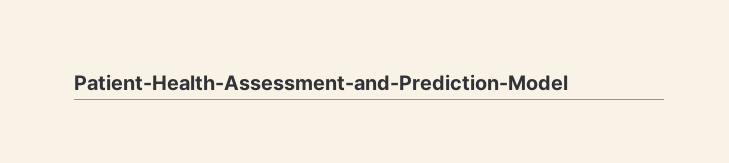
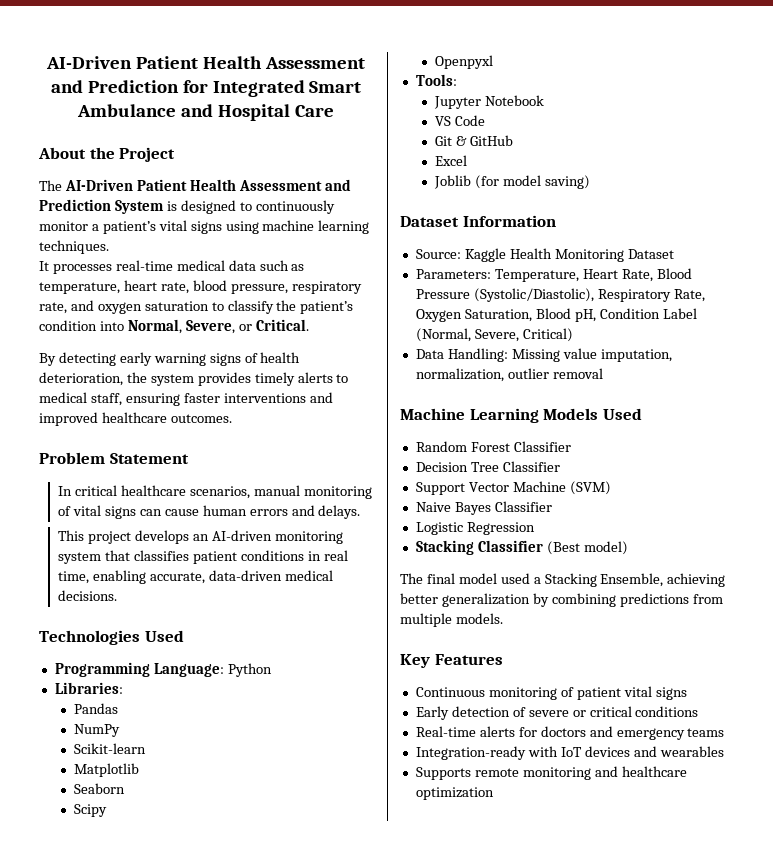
[74,74,568,91] Patient-Health-Assessment-and-Prediction-Model -> [46,56,365,69] [50,80,362,97] [77,104,334,121] [38,147,176,162] [39,179,351,191] [39,199,335,214] [39,220,370,234] [39,240,109,254] [39,260,305,274] [39,280,362,294] [39,300,354,314] [39,319,309,334] [39,352,301,366] [39,372,349,386] [39,392,333,406] [39,412,232,426] [39,452,189,464] [58,485,372,499] [58,505,361,519] [58,530,343,544] [58,550,348,564] [58,570,333,584] [58,590,118,601] [39,630,184,645] [54,662,272,677] [54,682,123,694] [74,703,119,714] [74,724,121,737] [74,743,147,754] [74,763,140,777] [74,783,126,794] [74,804,108,817] [435,55,494,69] [415,74,457,86] [434,95,544,109] [435,115,485,126] [435,135,513,146] [435,155,468,166] [434,175,590,189] [400,215,556,227] [415,248,674,262] [415,268,692,282] [415,288,705,302] [415,308,697,322] [415,328,573,342] [415,348,672,362] [415,368,603,382] [400,408,642,423] [415,441,571,452] [415,461,560,472] [415,481,611,495] [415,501,552,515] [415,522,535,535] [415,540,628,555] [400,573,726,587] [400,593,723,607] [400,613,503,627] [400,654,503,668] [415,686,687,700] [415,706,699,720] [415,726,725,740] [415,746,724,760] [415,766,687,780] [415,787,494,800] AI-Driven Patient Health Assessment and Prediction for Integrated Smart Ambulance and Hospital Care // About the Project // The AI-Driven Patient Health Assessment and Prediction System is designed to continuously monitor a patient’s vital signs using machine learning techniques. // It processes real-time medical data such as temperature, heart rate, blood pressure, respiratory rate, and oxygen saturation to classify the patient’s condition into Normal, Severe, or Critical. // By detecting early warning signs of health deterioration, the system provides timely alerts to medical staff, ensuring faster interventions and improved healthcare outcomes. // Problem Statement // In critical healthcare scenarios, manual monitoring of vital signs can cause human errors and delays. // This project develops an AI-driven monitoring system that classifies patient conditions in real time, enabling accurate, data-driven medical decisions. // Technologies Used // Programming Language: Python // Libraries: // Pandas // NumPy // Scikit-learn // Matplotlib // Seaborn // Scipy // Openpyxl // Tools: // Jupyter Notebook // VS Code // Git & GitHub // Excel // Joblib (for model saving) // Dataset Information // Source: Kaggle Health Monitoring Dataset // Parameters: Temperature, Heart Rate, Blood Pressure (Systolic/Diastolic), Respiratory Rate, Oxygen Saturation, Blood pH, Condition Label (Normal, Severe, Critical) // Data Handling: Missing value imputation, normalization, outlier removal // Machine Learning Models Used // Random Forest Classifier // Decision Tree Classifier // Support Vector Machine (SVM) // Naive Bayes Classifier // Logistic Regression // Stacking Classifier (Best model) // The final model used a Stacking Ensemble, achieving better generalization by combining predictions from multiple models. // Key Features // Continuous monitoring of patient vital signs // Early detection of severe or critical conditions // Real-time alerts for doctors and emergency teams // Integration-ready with IoT devices and wearables // Supports remote monitoring and healthcare optimization

